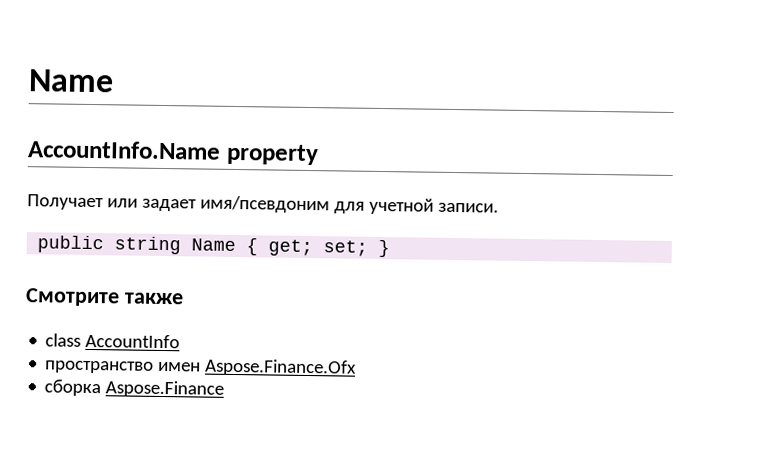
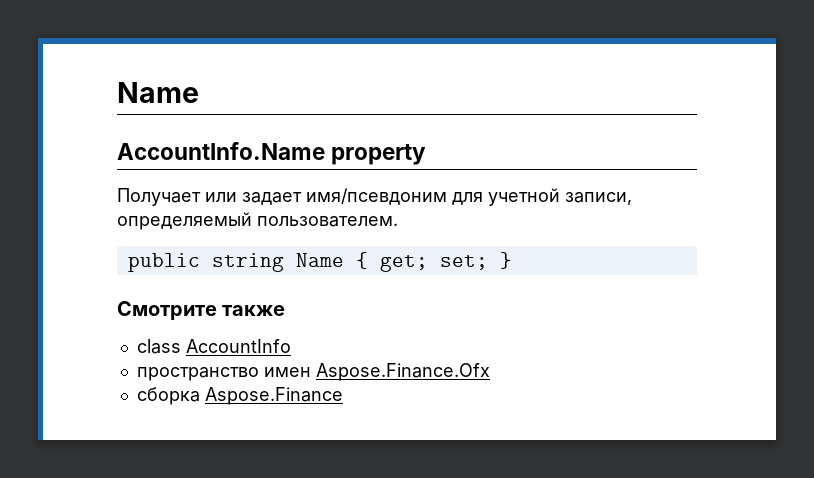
[437,202,499,213] записи. -> [565,192,632,205] [117,212,398,230] записи, определяемый пользователем.

